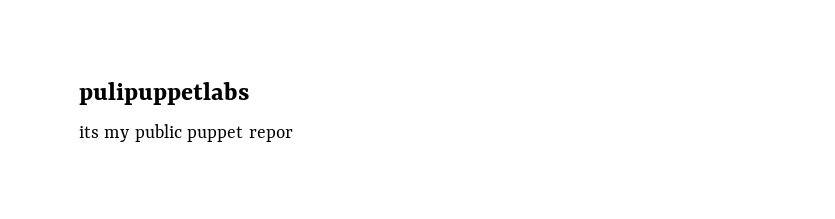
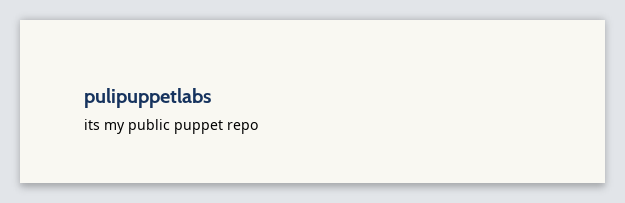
[248,129,293,142] repor -> [227,122,258,134] repo

